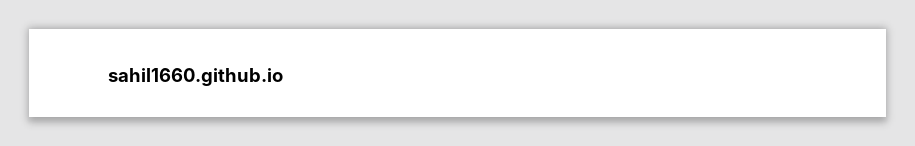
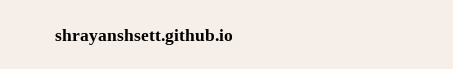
[108,68,283,86] sahil1660.github.io -> [55,29,233,45] shrayanshsett.github.io

